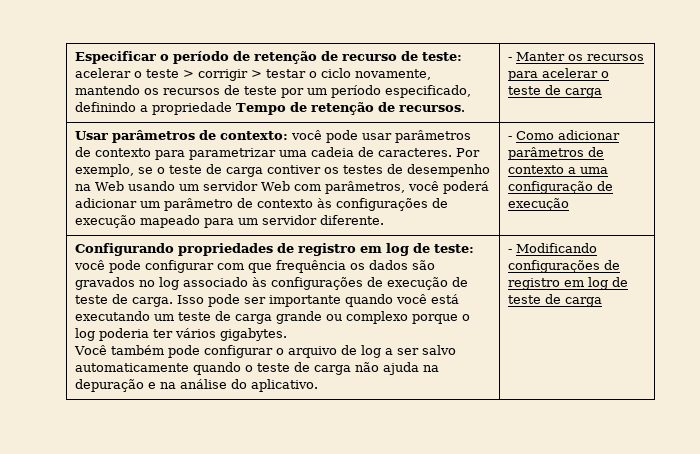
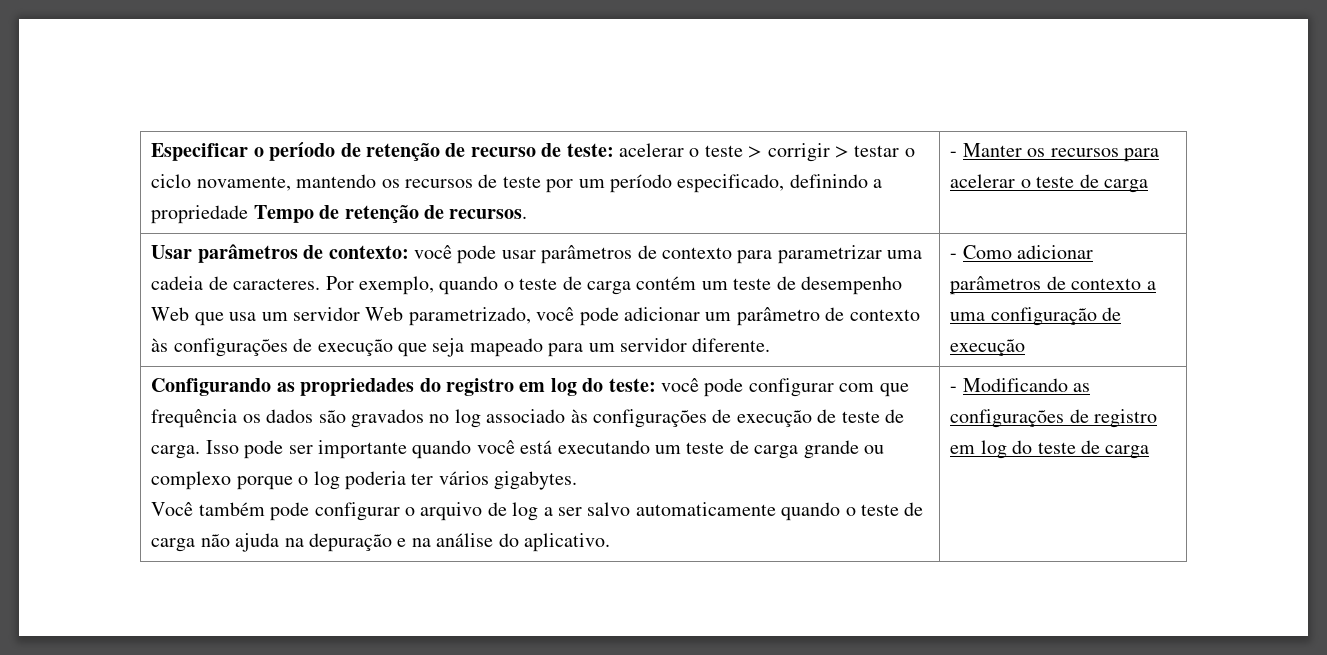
[138,164,491,177] [75,181,490,194] se o teste de carga contiver os testes de desempenho na Web usando um servidor Web com parâmetros, você poderá -> [439,276,902,295] [151,307,619,326] quando o teste de carga contém um teste de desempenho Web que usa um servidor Web parametrizado, você pode
(137, 221) none -> [397,338,465,357] que seja
[178,243,431,256] propriedades de registro em log de -> [276,378,604,396] as propriedades do registro em log do
(598, 248) none -> [1073,383,1091,392] as
[612,277,629,287] de -> [1012,440,1033,454] do

